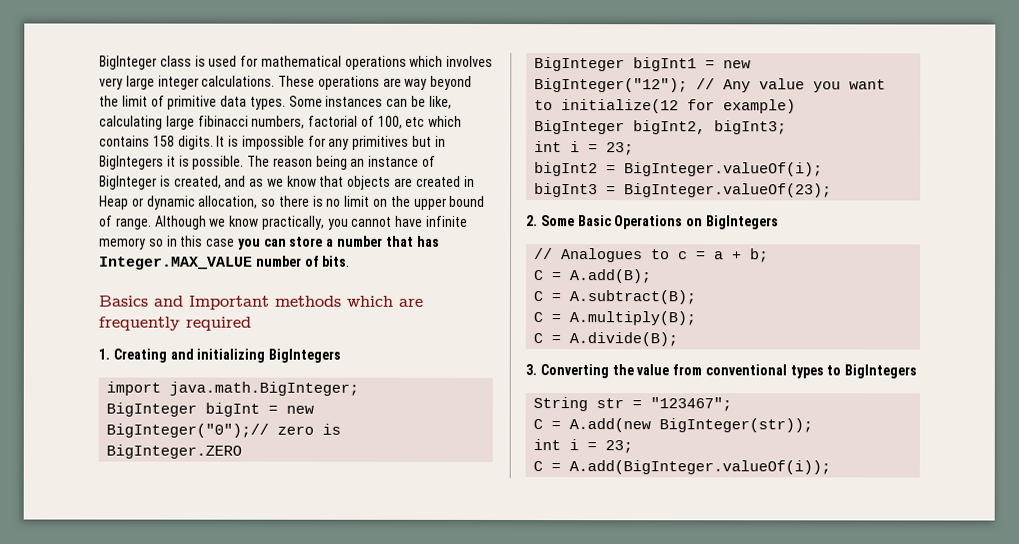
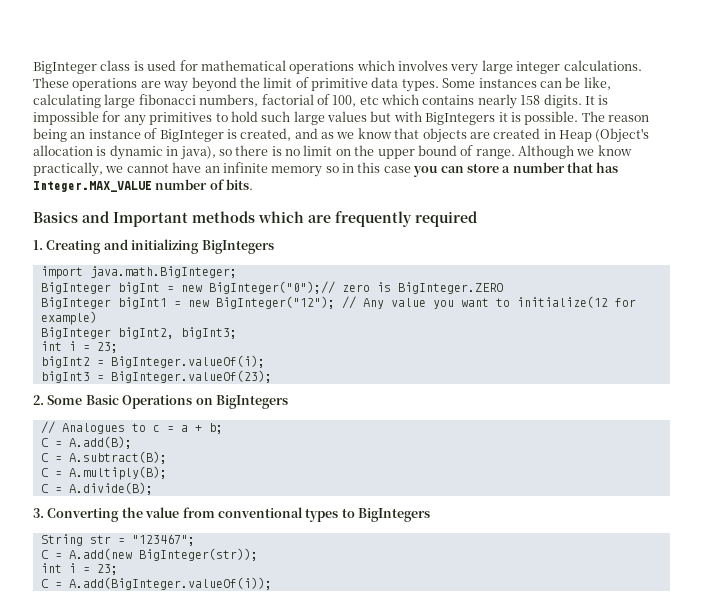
[197,115,249,127] fibinacci -> [138,94,196,105] fibonacci
(150, 141) none -> [477,94,517,109] nearly
[412,135,446,147] but in -> [215,111,422,125] to hold such large values but with
[131,195,259,210] or dynamic allocation, -> [595,128,650,143] [33,145,216,160] (Object's allocation is dynamic in java),
[327,218,349,230] you -> [105,166,124,173] we
(424, 221) none -> [204,166,220,173] an

